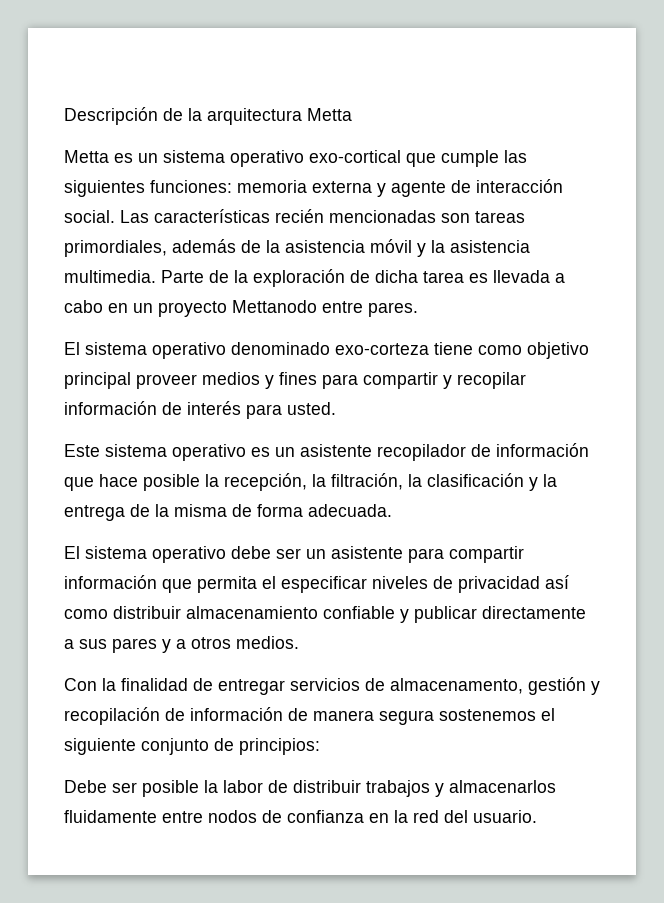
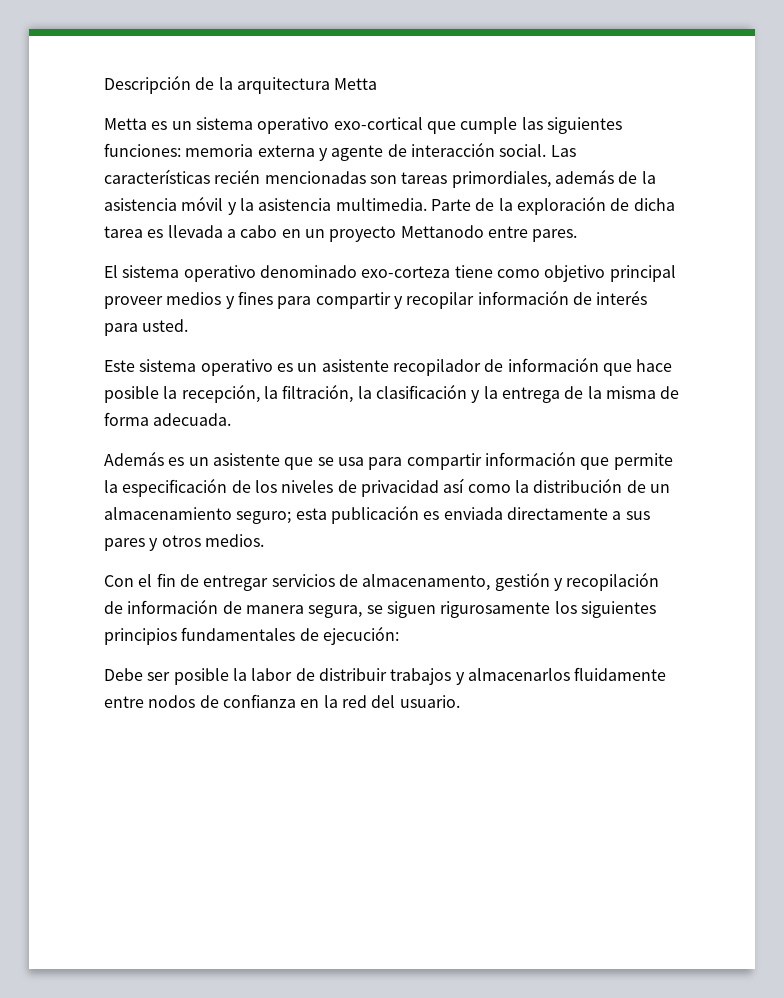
[64,546,524,563] [64,575,367,593] El sistema operativo debe ser un asistente para compartir información que permita el especificar -> [104,451,673,470] [104,478,277,497] Además es un asistente que se usa para compartir información que permite la especificación de los
[113,606,477,623] distribuir almacenamiento confiable y publicar -> [514,478,670,493] [104,505,503,524] la distribución de un almacenamiento seguro; esta publicación es enviada
[176,639,186,649] a -> (159, 544) none
[102,678,188,691] la finalidad -> [138,573,176,587] el fin
[379,708,555,725] [64,738,320,755] segura sostenemos el siguiente conjunto de principios: -> [308,601,656,618] [104,626,399,645] segura, se siguen rigurosamente los siguientes principios fundamentales de ejecución:

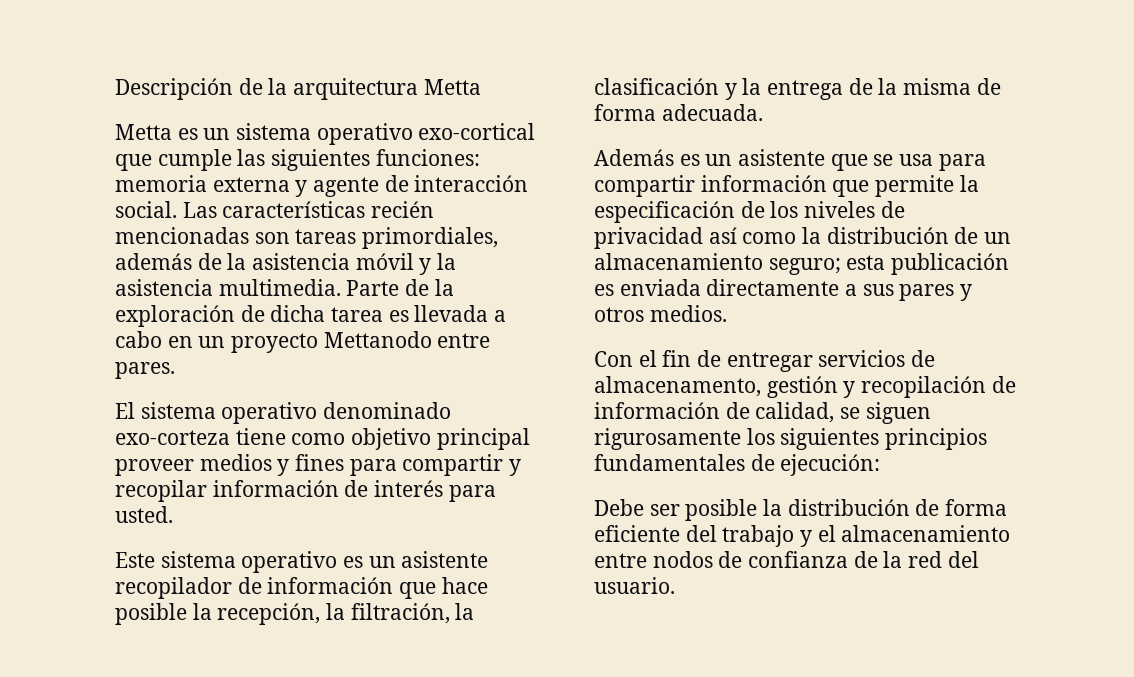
[245,605,363,618] manera segura, -> [755,402,835,423] calidad,
[251,667,667,685] labor de distribuir trabajos y almacenarlos fluidamente -> [787,499,1008,516] [594,525,1011,547] distribución de forma eficiente del trabajo y el almacenamiento
[300,699,320,708] en -> [853,551,878,568] de

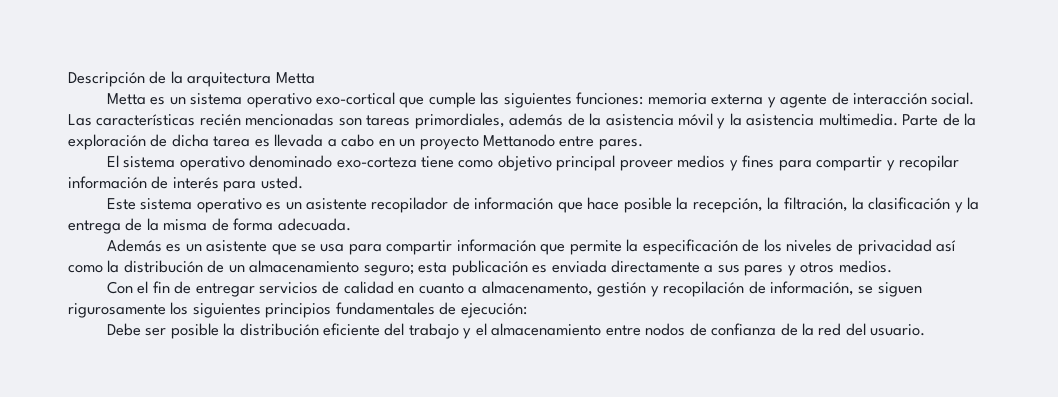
(936, 358) none -> [343,281,478,294] calidad en cuanto a
[594,402,835,423] información de calidad, -> [769,281,854,296] información,
[915,499,1008,516] de forma -> (319, 329) none

